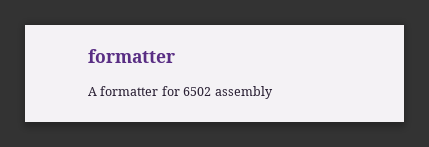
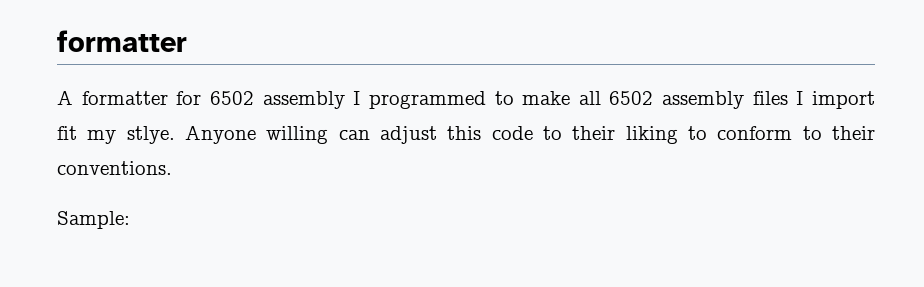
(273, 92) none -> [353,91,875,109] [57,125,876,144] [57,161,172,175] [57,211,130,229] I programmed to make all 6502 assembly files I import fit my stlye. Anyone willing can adjust this code to their liking to conform to their conventions. // Sample:

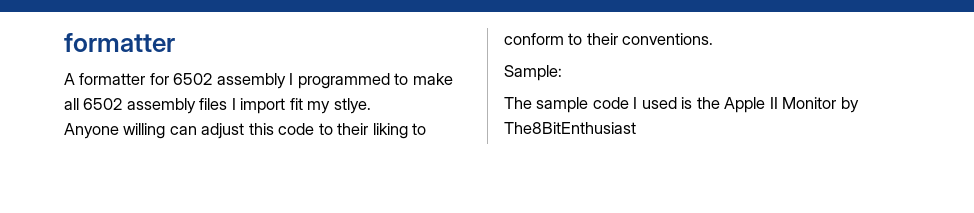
(175, 135) none -> (371, 106) //
(130, 220) none -> [504,97,859,113] [504,122,636,134] // The sample code I used is the Apple II Monitor by The8BitEnthusiast

